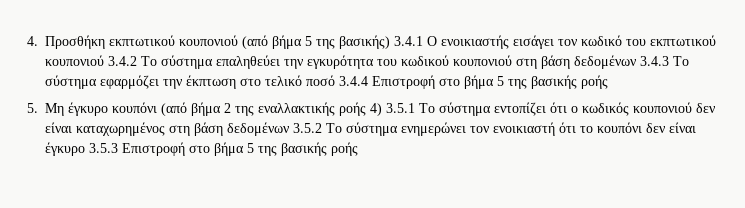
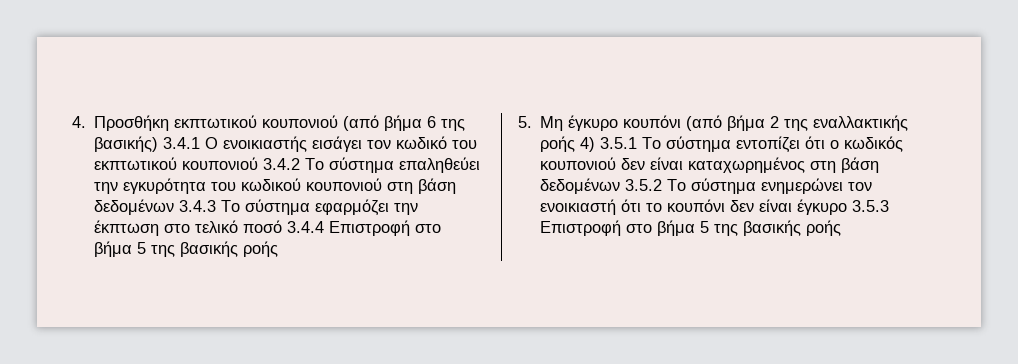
[305,36,312,46] 5 -> [427,116,437,128] 6

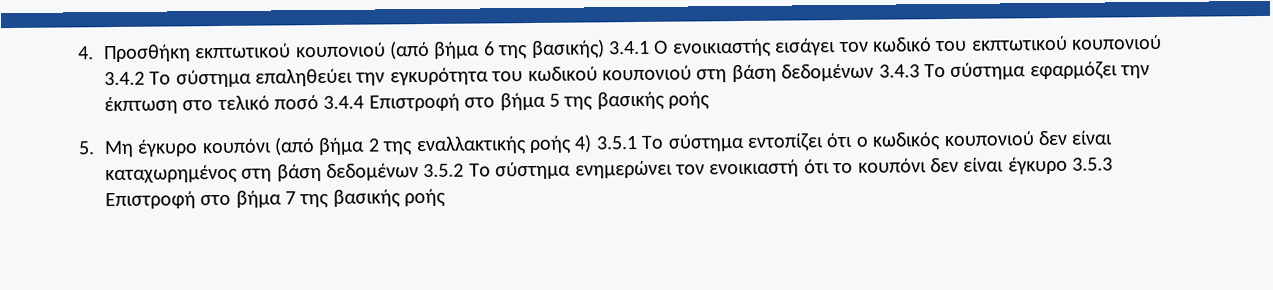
[700,221,710,233] 5 -> [284,191,296,205] 7

